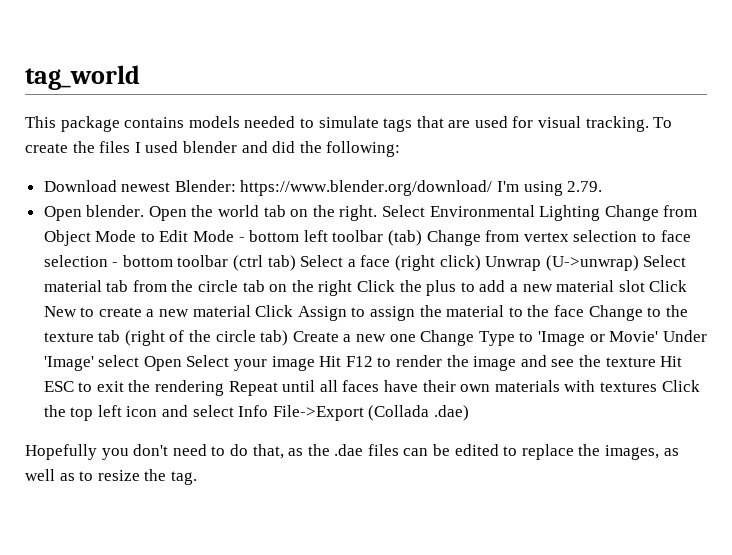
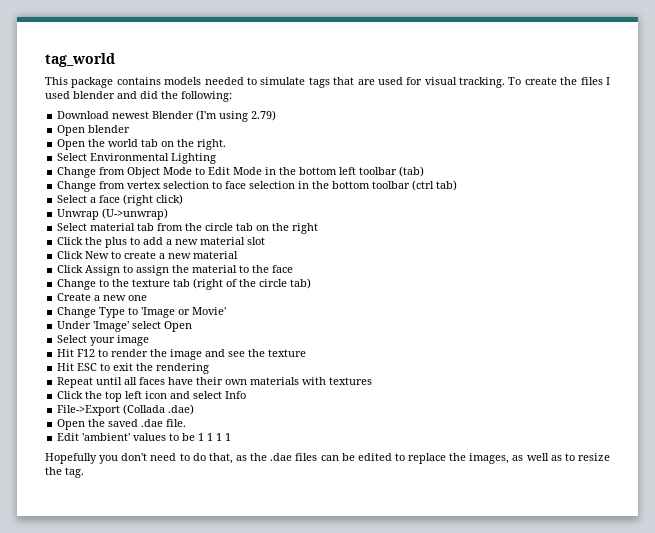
[174,180,603,196] [43,205,145,221] Blender: https://www.blender.org/download/ I'm using 2.79. // Open blender. -> [152,110,277,122] [57,125,131,136] Blender (I'm using 2.79) // Open blender //
(378, 213) none -> (227, 144) //
(601, 213) none -> (217, 158) //
[238,237,245,242] - -> [265,167,297,175] in the
(423, 238) none -> (425, 171) //
[112,262,119,267] - -> [298,181,330,189] in the
(296, 263) none -> (458, 185) //
(481, 263) none -> (184, 199) //
(639, 263) none -> (169, 214) //
(353, 288) none -> (319, 228) //
(645, 286) none -> (266, 241) //
(251, 311) none -> (239, 255) //
(584, 311) none -> (294, 269) //
(289, 338) none -> (312, 283) //
(416, 338) none -> (148, 298) //
(659, 336) none -> (227, 311) //
(182, 363) none -> (193, 326) //
(315, 363) none -> (150, 340) //
(656, 362) none -> (307, 353) //
(225, 388) none -> (210, 368) //
(657, 387) none -> (373, 381) //
(269, 411) none -> (247, 395) //
(470, 413) none -> [57,419,187,430] [57,433,232,441] // Open the saved .dae file. // Edit 'ambient' values to be 1 1 1 1

